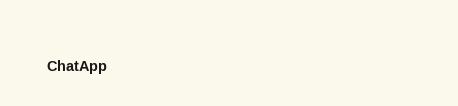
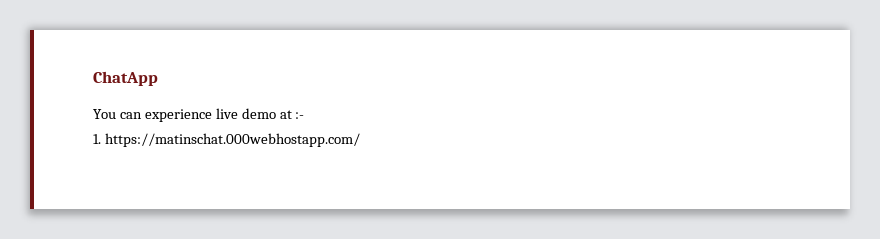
(107, 67) none -> [93,108,305,122] [93,133,360,147] // You can experience live demo at :- // 1. https://matinschat.000webhostapp.com/

